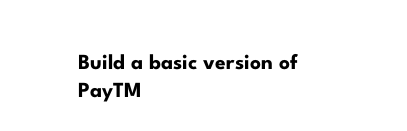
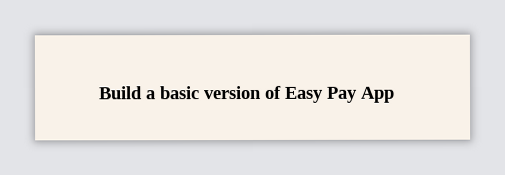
[78,82,142,102] PayTM -> [284,86,395,103] Easy Pay App

